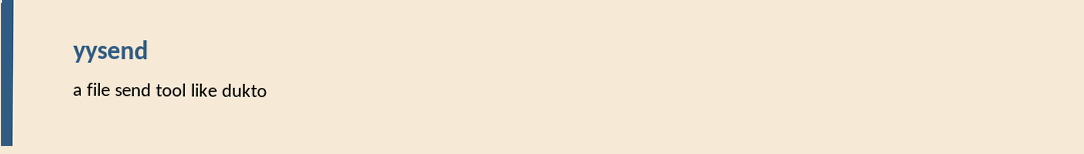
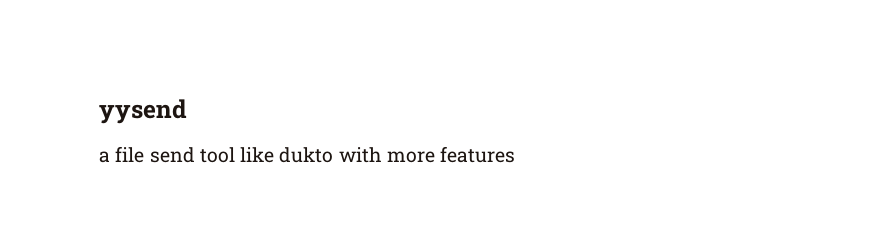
(267, 90) none -> [338,146,516,163] with more features

